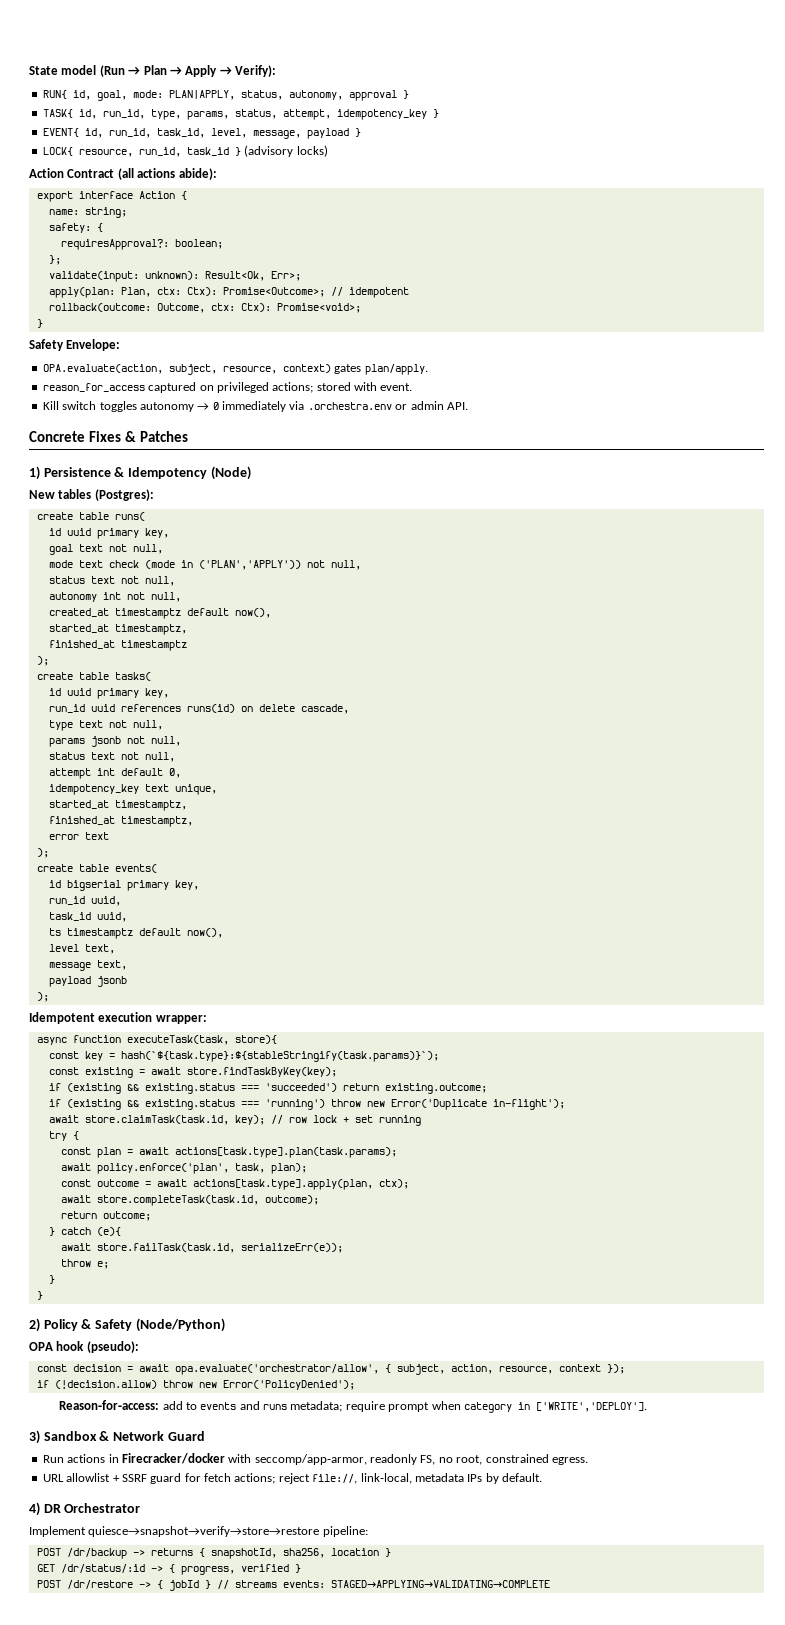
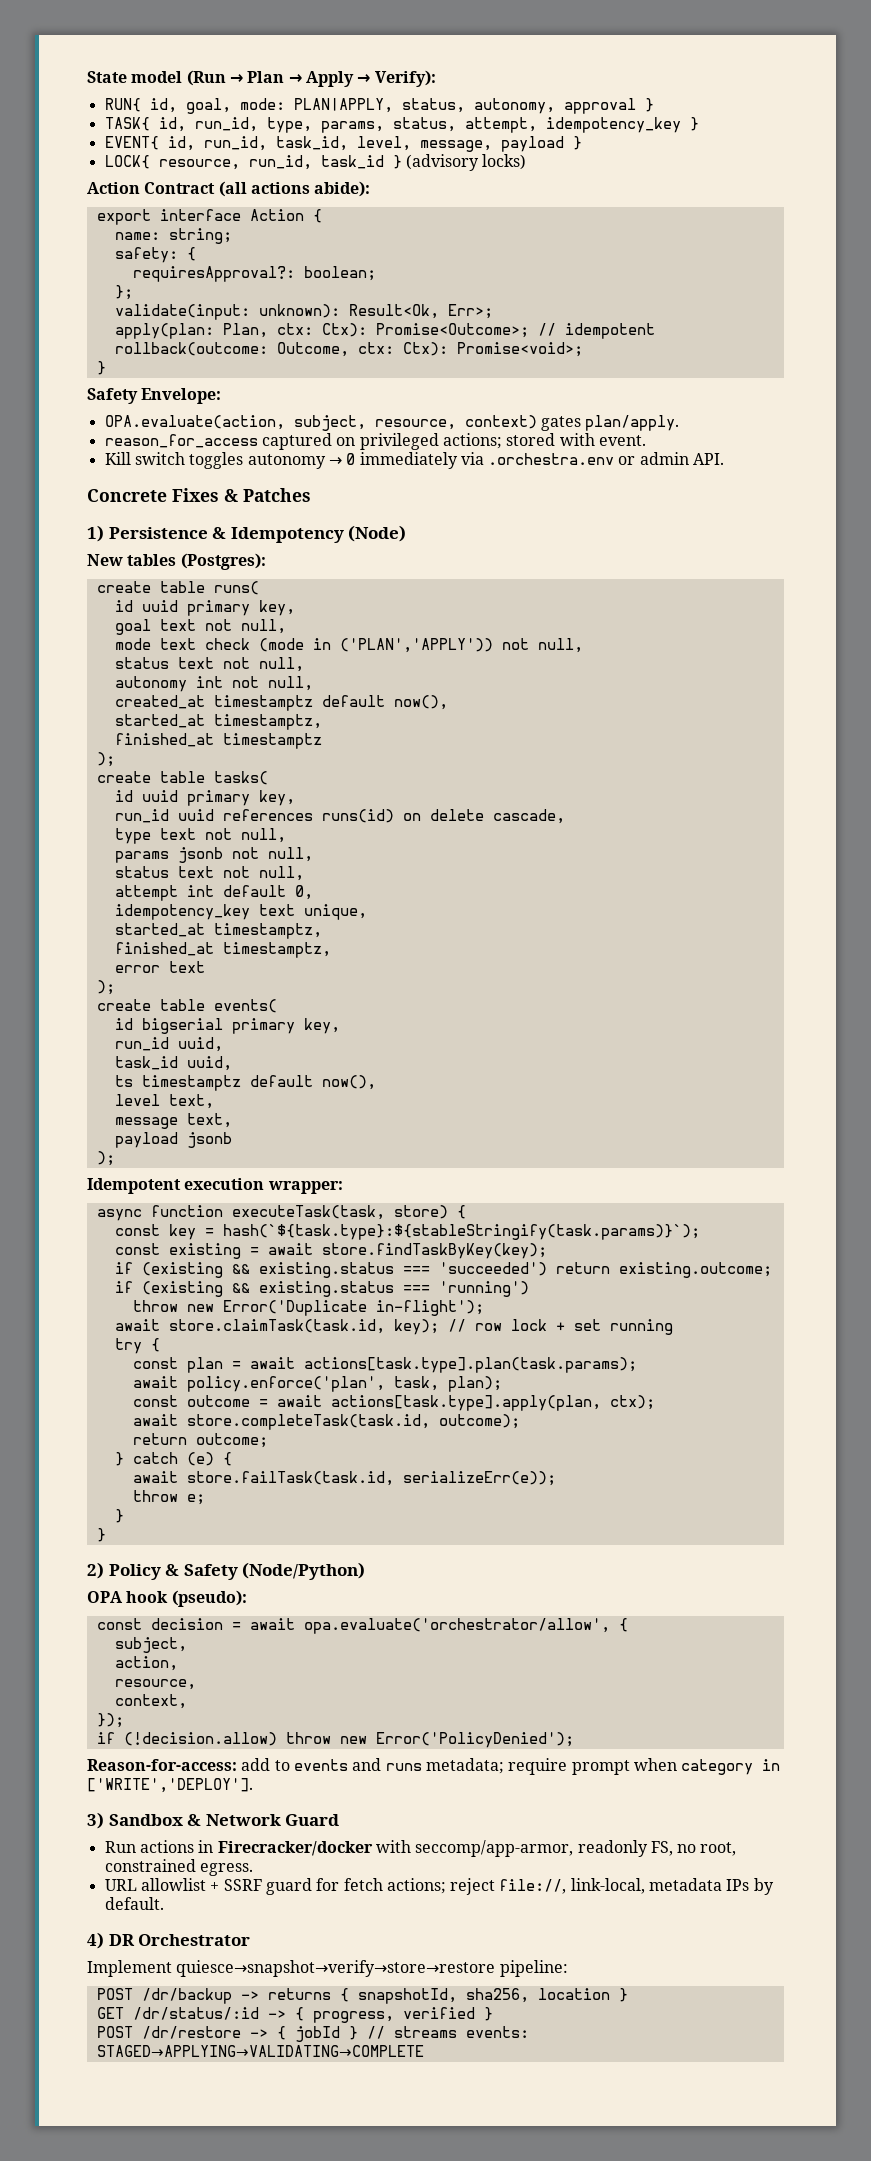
[234,1035,277,1044] store){ -> [393,1205,466,1219] store) {
(325, 1104) none -> (529, 1289) //
[96,1227,121,1236] (e){ -> [186,1452,232,1466] (e) {
[396,1364,445,1375] subject, -> [114,1637,187,1653] // subject, //
[498,1364,601,1374] resource, context -> [114,1679,196,1690] [114,1694,187,1709] // resource, // context, //

